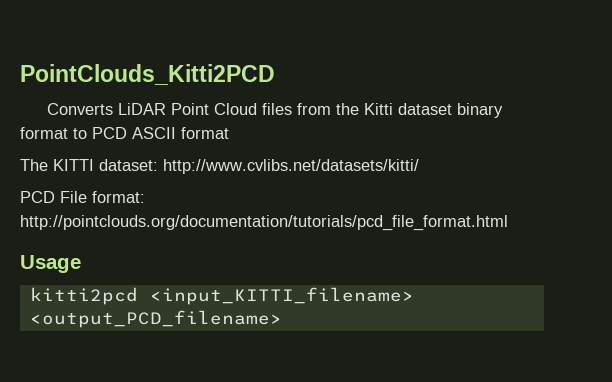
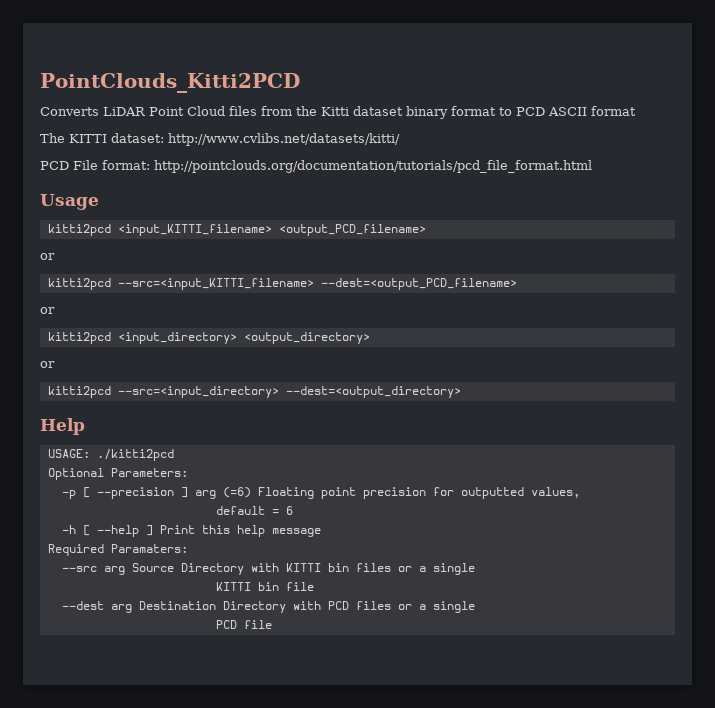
(282, 319) none -> [40,253,55,260] [47,278,517,290] [40,307,55,314] [47,332,370,344] [40,361,55,368] [47,386,461,398] [40,418,85,435] [47,449,174,461] [47,468,188,480] [61,487,580,499] [215,506,293,515] [61,525,321,537] [47,544,188,556] [61,563,475,575] [215,582,314,591] [61,601,475,613] [215,620,272,629] // or // kitti2pcd --src=<input_KITTI_filename> --dest=<output_PCD_filename> // or // kitti2pcd <input_directory> <output_directory> // or // kitti2pcd --src=<input_directory> --dest=<output_directory> // Help // USAGE: ./kitti2pcd // Optional Parameters: // -p [ --precision ] arg (=6) Floating point precision for outputted values, // default = 6 // -h [ --help ] Print this help message // Required Paramaters: // --src arg Source Directory with KITTI bin files or a single // KITTI bin file // --dest arg Destination Directory with PCD files or a single // PCD file

